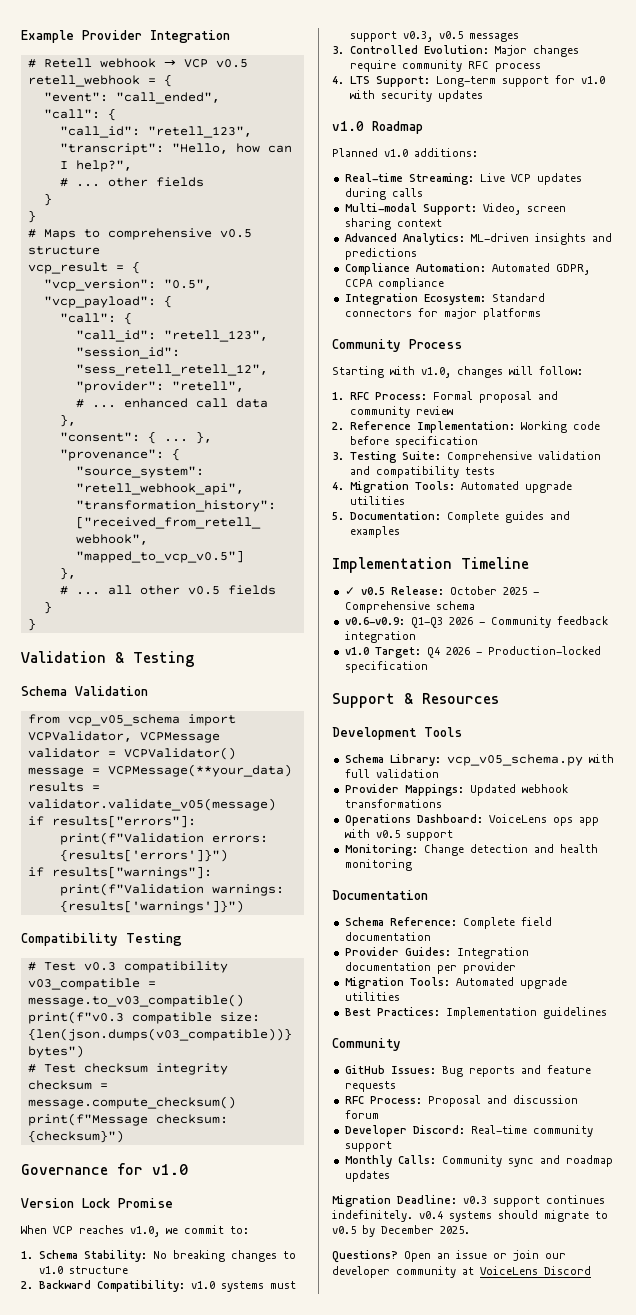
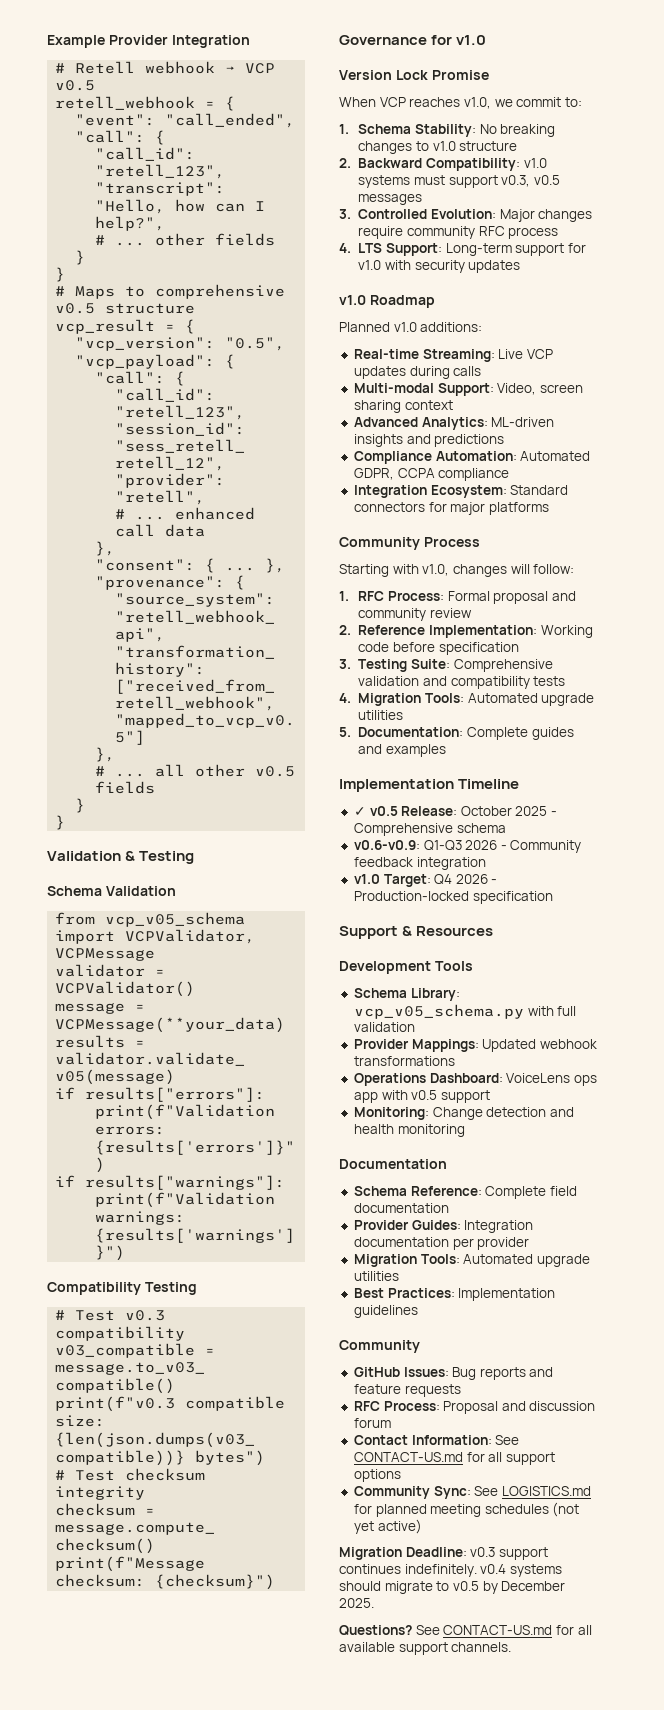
[344,1125,593,1137] [344,1141,392,1152] [344,1155,613,1167] [344,1170,390,1182] Developer Discord: Real-time community support // Monthly Calls: Community sync and roadmap updates -> [353,1435,520,1445] [353,1452,555,1465] [353,1469,401,1482] [353,1486,591,1499] [353,1502,580,1517] [353,1519,422,1534] Contact Information: See CONTACT-US.md for all support options // Community Sync: See LOGISTICS.md for planned meeting schedules (not yet active)
[404,1250,566,1262] [332,1266,591,1278] Open an issue or join our developer community at VoiceLens Discord -> [415,1625,592,1635] [339,1642,512,1655] See CONTACT-US.md for all available support channels.

